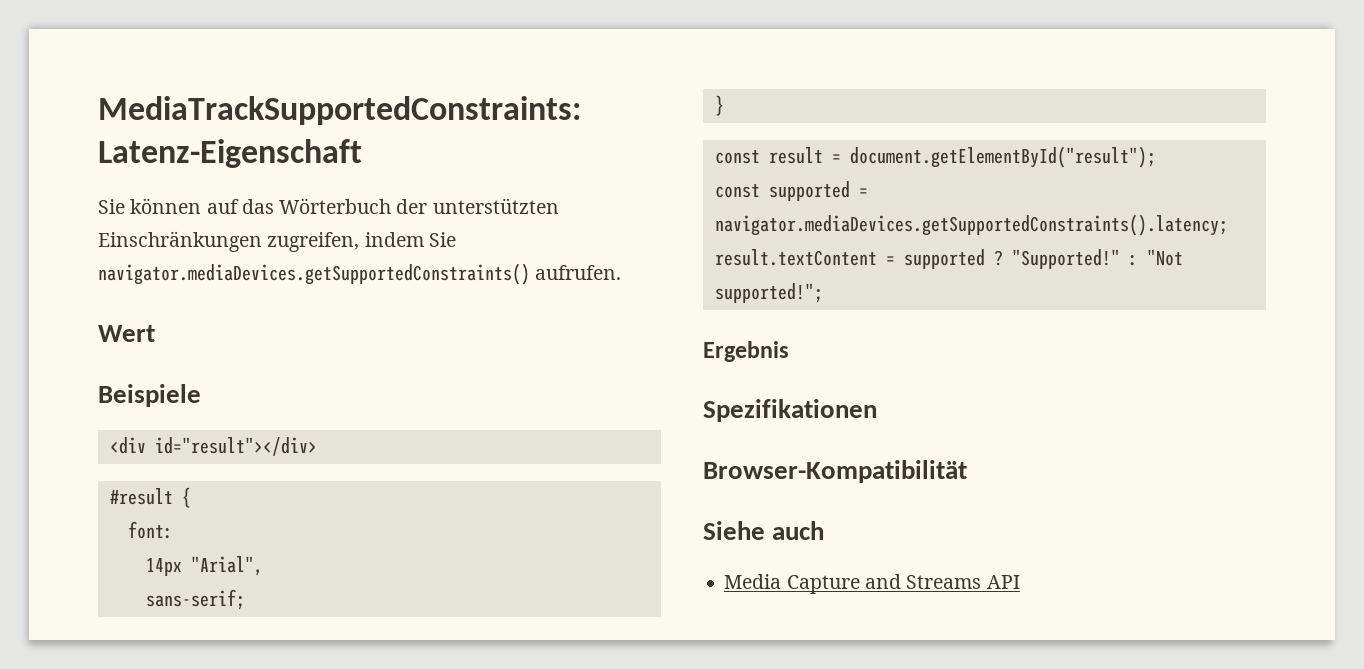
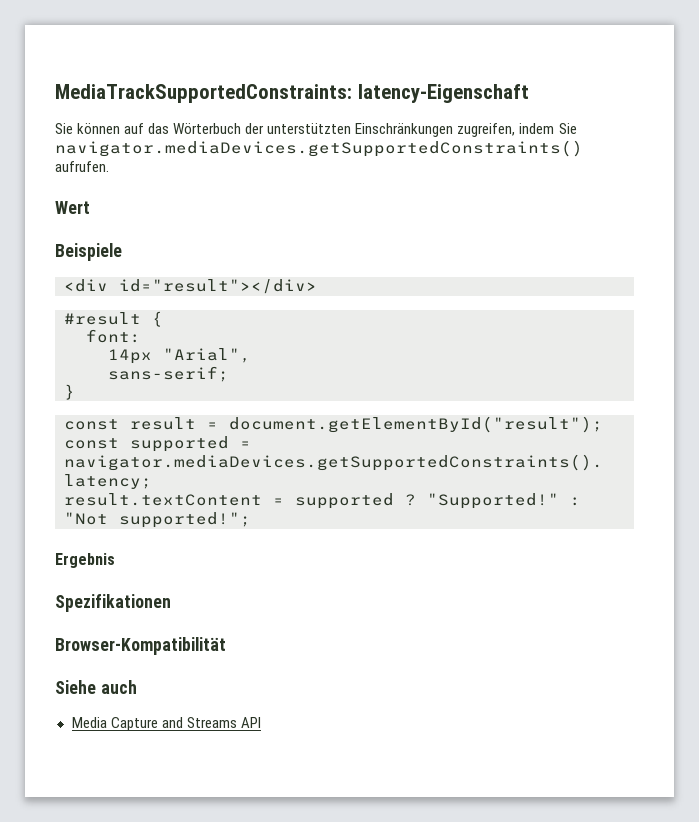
[98,139,362,168] Latenz-Eigenschaft -> [357,84,529,103] latency-Eigenschaft

